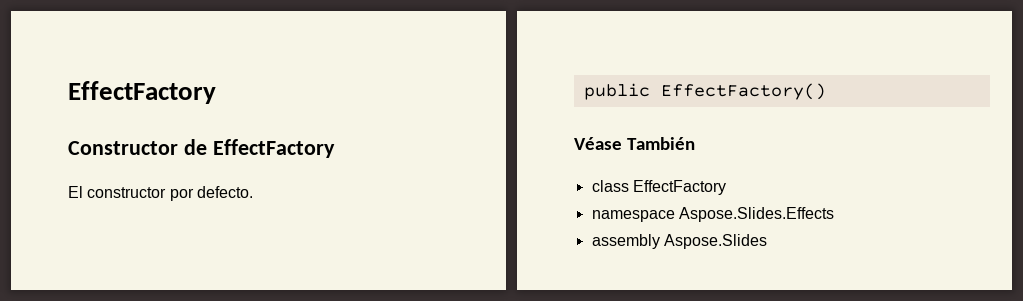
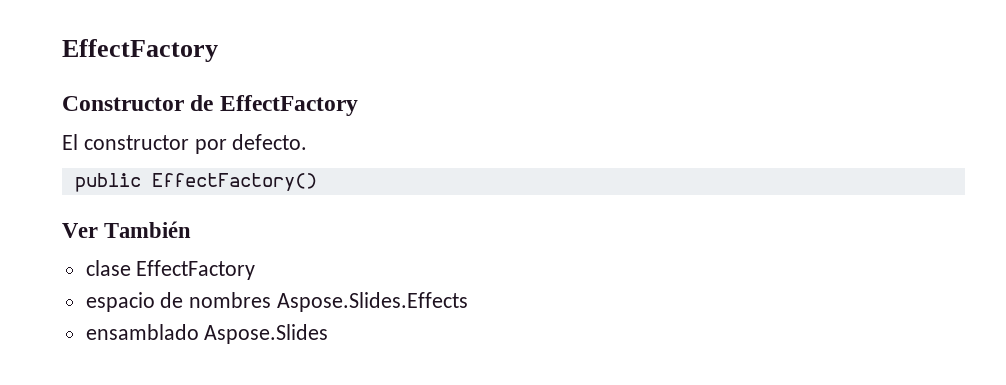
[574,137,622,150] Véase -> [62,223,98,238] Ver
[591,180,726,195] [591,210,675,222] class EffectFactory // namespace -> [85,260,256,280] [85,292,272,312] clase EffectFactory // espacio de nombres
[591,234,660,249] assembly -> [85,324,199,340] ensamblado

